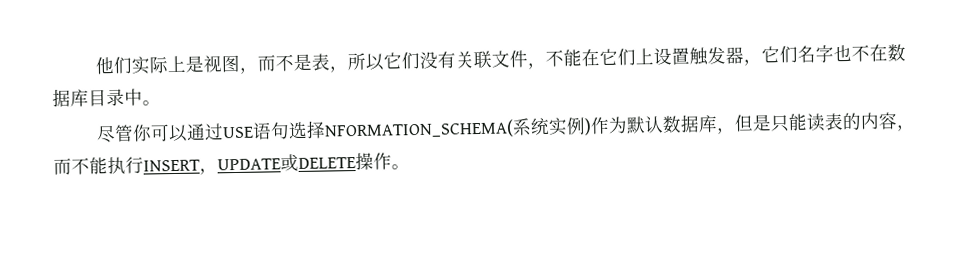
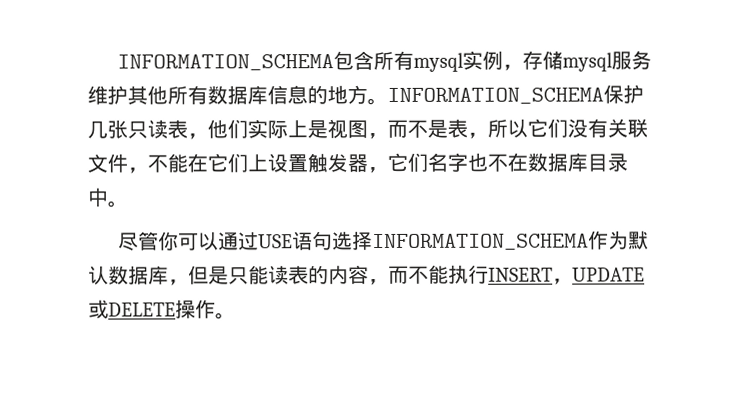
(94, 65) none -> [117,50,653,72] [87,84,644,106] [87,119,208,140] INFORMATION_SCHEMA包含所有mysql实例，存储mysql服务维护其他所有数据库信息的地方。INFORMATION_SCHEMA保护几张只读表，
[323,117,592,140] NFORMATION_SCHEMA(系统实例) -> [372,233,590,251] INFORMATION_SCHEMA

